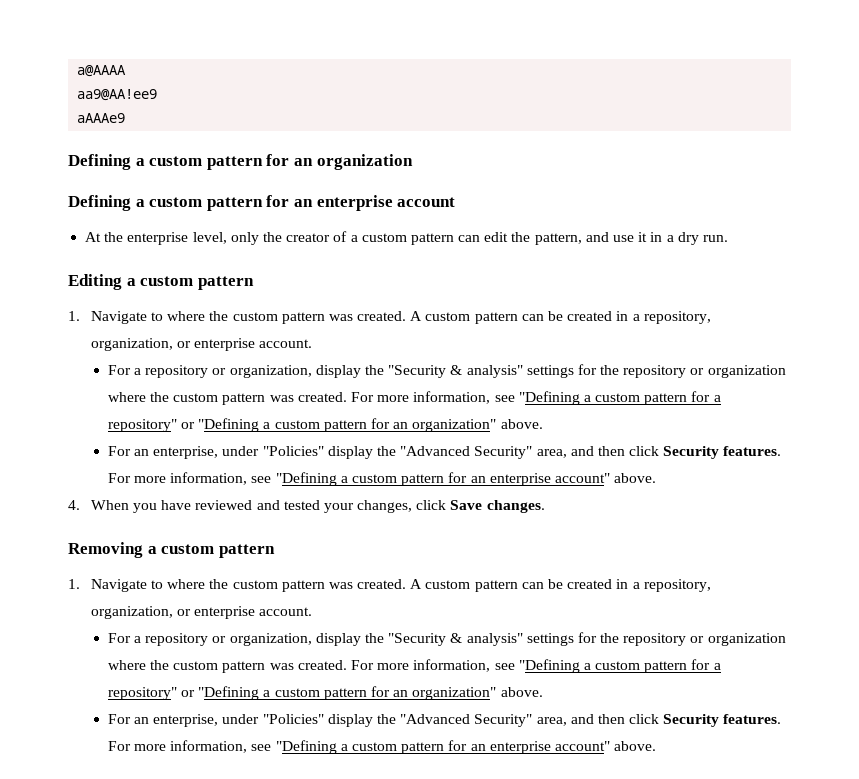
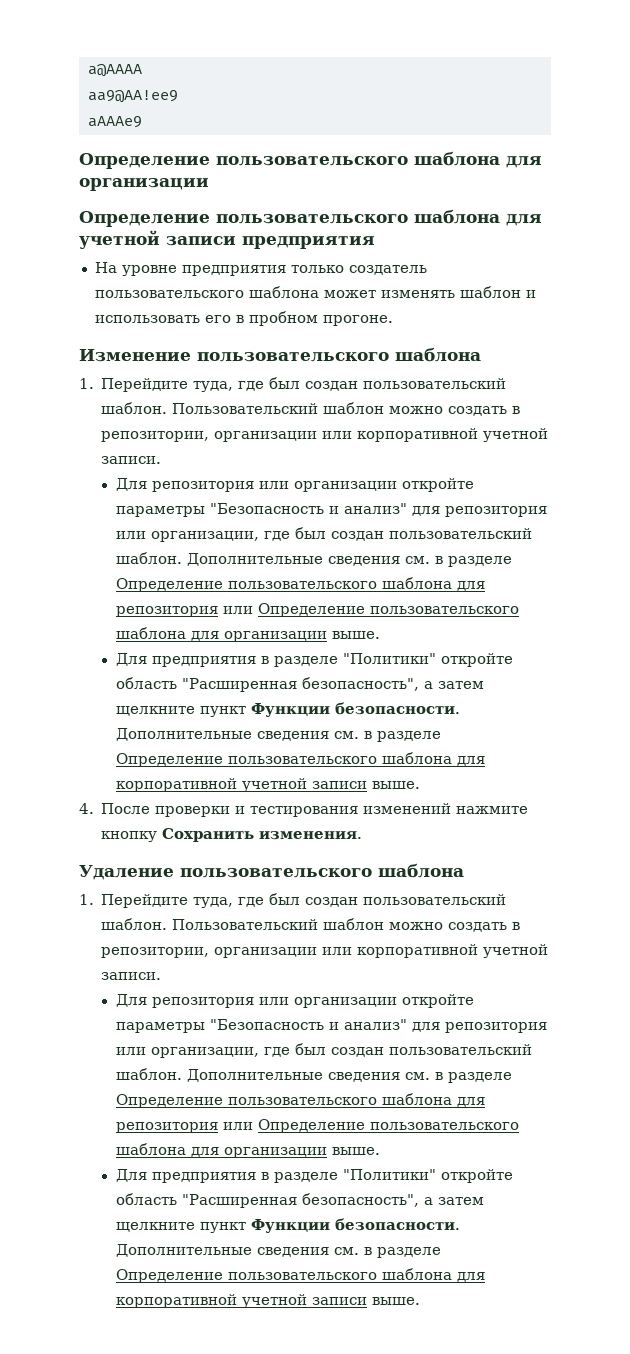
[68,154,413,170] [68,195,456,211] [85,231,728,245] [68,274,254,290] [68,311,711,324] [90,338,313,351] [107,364,786,378] [107,391,721,405] [107,418,543,432] [107,446,782,459] [107,472,657,486] [68,500,545,513] [68,542,275,558] [68,579,711,592] [90,606,313,619] [107,632,786,646] [107,659,721,673] [107,686,543,700] [107,714,782,727] [107,740,657,754] Defining a custom pattern for an organization // Defining a custom pattern for an enterprise account // At the enterprise level, only the creator of a custom pattern can edit the pattern, and use it in a dry run. // Editing a custom pattern // 1. Navigate to where the custom pattern was created. A custom pattern can be created in a repository, organization, or enterprise account. // For a repository or organization, display the "Security & analysis" settings for the repository or organization where the custom pattern was created. For more information, see "Defining a custom pattern for a repository" or "Defining a custom pattern for an organization" above. // For an enterprise, under "Policies" display the "Advanced Security" area, and then click Security features. For more information, see "Defining a custom pattern for an enterprise account" above. // 4. When you have reviewed and tested your changes, click Save changes. // Removing a custom pattern // 1. Navigate to where the custom pattern was created. A custom pattern can be created in a repository, organization, or enterprise account. // For a repository or organization, display the "Security & analysis" settings for the repository or organization where the custom pattern was created. For more information, see "Defining a custom pattern for a repository" or "Defining a custom pattern for an organization" above. // For an enterprise, under "Policies" display the "Advanced Security" area, and then click Security features. For more information, see "Defining a custom pattern for an enterprise account" above. -> [79,151,542,169] [79,177,209,191] [79,209,542,227] [79,230,375,249] [94,262,427,276] [94,286,536,298] [94,311,393,326] [79,347,481,362] [79,377,507,392] [101,402,521,416] [101,428,549,442] [101,456,162,464] [115,478,474,492] [115,503,547,517] [115,527,532,542] [115,552,512,567] [115,577,485,592] [115,603,519,617] [115,627,380,642] [115,653,513,667] [115,677,484,692] [115,702,460,717] [115,728,441,742] [115,752,485,767] [115,778,420,792] [79,803,529,817] [101,828,363,842] [79,863,464,880] [79,893,507,908] [101,918,521,932] [101,944,549,958] [101,972,162,980] [115,994,474,1008] [115,1019,547,1033] [115,1043,532,1058] [115,1068,512,1083] [115,1093,485,1108] [115,1119,519,1133] [115,1143,380,1158] [115,1169,513,1183] [115,1193,484,1208] [115,1218,460,1233] [115,1244,441,1258] [115,1268,485,1283] [115,1294,420,1308] Определение пользовательского шаблона для организации // Определение пользовательского шаблона для учетной записи предприятия // На уровне предприятия только создатель пользовательского шаблона может изменять шаблон и использовать его в пробном прогоне. // Изменение пользовательского шаблона // 1. Перейдите туда, где был создан пользовательский шаблон. Пользовательский шаблон можно создать в репозитории, организации или корпоративной учетной записи. // Для репозитория или организации откройте параметры "Безопасность и анализ" для репозитория или организации, где был создан пользовательский шаблон. Дополнительные сведения см. в разделе Определение пользовательского шаблона для репозитория или Определение пользовательского шаблона для организации выше. // Для предприятия в разделе "Политики" откройте область "Расширенная безопасность", а затем щелкните пункт Функции безопасности. Дополнительные сведения см. в разделе Определение пользовательского шаблона для корпоративной учетной записи выше. // 4. После проверки и тестирования изменений нажмите кнопку Сохранить изменения. // Удаление пользовательского шаблона // 1. Перейдите туда, где был создан пользовательский шаблон. Пользовательский шаблон можно создать в репозитории, организации или корпоративной учетной записи. // Для репозитория или организации откройте параметры "Безопасность и анализ" для репозитория или организации, где был создан пользовательский шаблон. Дополнительные сведения см. в разделе Определение пользовательского шаблона для репозитория или Определение пользовательского шаблона для организации выше. // Для предприятия в разделе "Политики" откройте область "Расширенная безопасность", а затем щелкните пункт Функции безопасности. Дополнительные сведения см. в разделе Определение пользовательского шаблона для корпоративной учетной записи выше.

